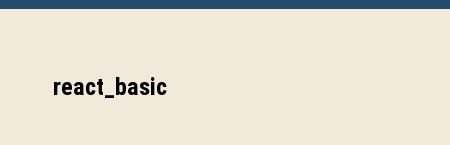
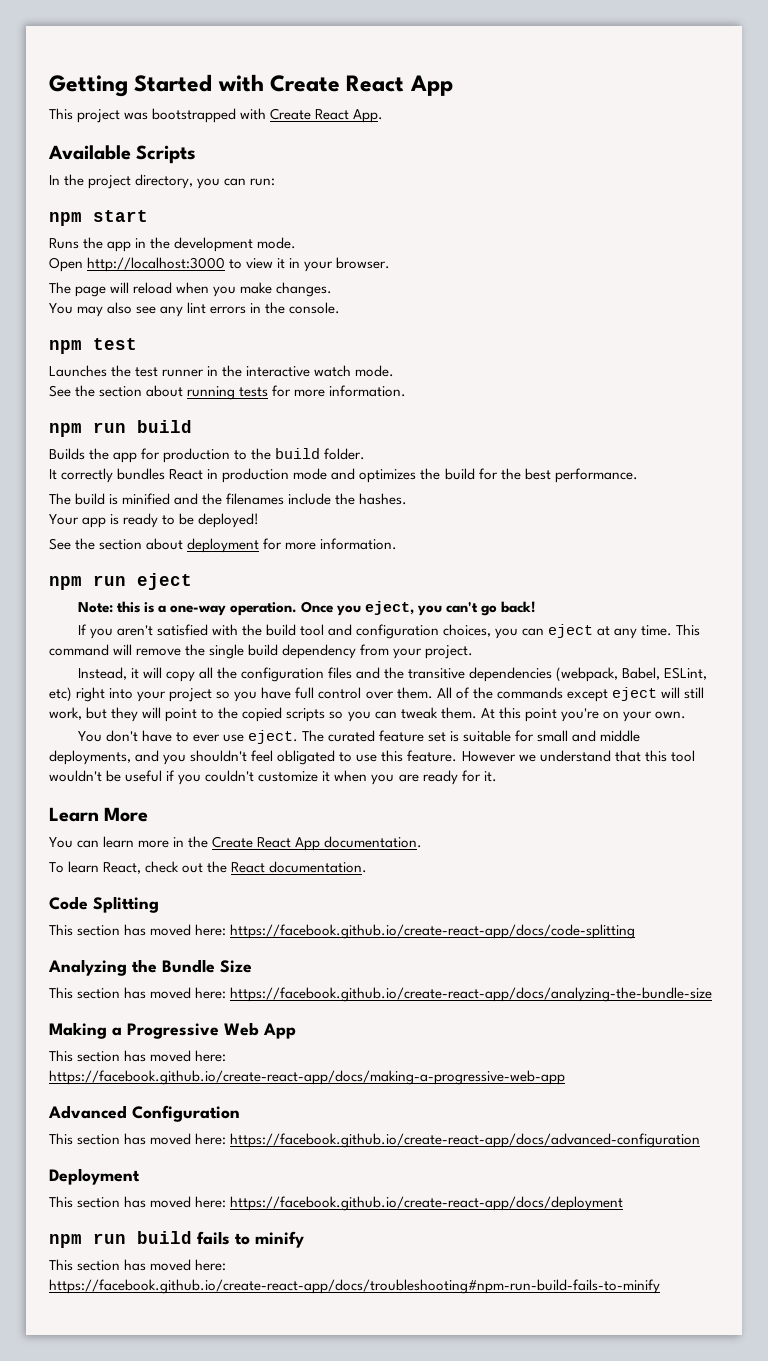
[53,77,167,98] react_basic -> [49,74,453,97] [49,108,384,123] [48,145,197,164] [49,174,276,189] [49,210,148,226] [49,237,297,252] [49,257,391,272] [49,282,333,297] [49,302,341,317] [49,338,137,354] [49,365,395,377] [49,385,407,400] [49,420,192,437] [49,448,366,463] [49,468,638,483] [49,493,408,505] [49,513,260,528] [49,538,398,553] [49,573,192,590] [77,601,537,616] [77,624,701,639] [49,644,474,659] [77,667,708,682] [49,687,704,702] [49,707,686,722] [77,730,641,744] [49,750,695,765] [49,770,497,785] [49,807,149,822] [49,836,423,851] [49,861,368,874] [49,896,159,913] [49,924,636,939] [48,959,252,976] [49,987,713,1002] [49,1022,296,1039] [49,1050,227,1062] [49,1070,565,1085] [48,1105,240,1122] [49,1133,701,1148] [49,1168,140,1185] [49,1196,624,1211] [49,1231,304,1248] [49,1259,227,1271] [49,1279,660,1294] Getting Started with Create React App // This project was bootstrapped with Create React App. // Available Scripts // In the project directory, you can run: // npm start // Runs the app in the development mode. // Open http://localhost:3000 to view it in your browser. // The page will reload when you make changes. // You may also see any lint errors in the console. // npm test // Launches the test runner in the interactive watch mode. // See the section about running tests for more information. // npm run build // Builds the app for production to the build folder. // It correctly bundles React in production mode and optimizes the build for the best performance. // The build is minified and the filenames include the hashes. // Your app is ready to be deployed! // See the section about deployment for more information. // npm run eject // Note: this is a one-way operation. Once you eject, you can't go back! // If you aren't satisfied with the build tool and configuration choices, you can eject at any time. This command will remove the single build dependency from your project. // Instead, it will copy all the configuration files and the transitive dependencies (webpack, Babel, ESLint, etc) right into your project so you have full control over them. All of the commands except eject will still work, but they will point to the copied scripts so you can tweak them. At this point you're on your own. // You don't have to ever use eject. The curated feature set is suitable for small and middle deployments, and you shouldn't feel obligated to use this feature. However we understand that this tool wouldn't be useful if you couldn't customize it when you are ready for it. // Learn More // You can learn more in the Create React App documentation. // To learn React, check out the React documentation. // Code Splitting // This section has moved here: https://facebook.github.io/create-react-app/docs/code-splitting // Analyzing the Bundle Size // This section has moved here: https://facebook.github.io/create-react-app/docs/analyzing-the-bundle-size // Making a Progressive Web App // This section has moved here: https://facebook.github.io/create-react-app/docs/making-a-progressive-web-app // Advanced Configuration // This section has moved here: https://facebook.github.io/create-react-app/docs/advanced-configuration // Deployment // This section has moved here: https://facebook.github.io/create-react-app/docs/deployment // npm run build fails to minify // This section has moved here: https://facebook.github.io/create-react-app/docs/troubleshooting#npm-run-build-fails-to-minify

